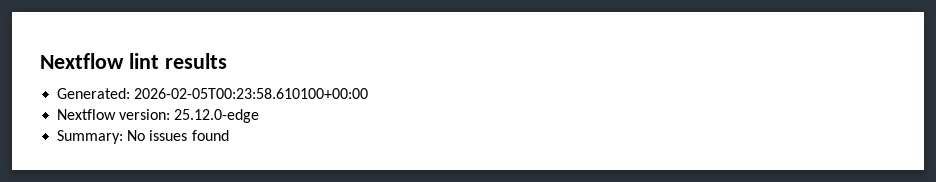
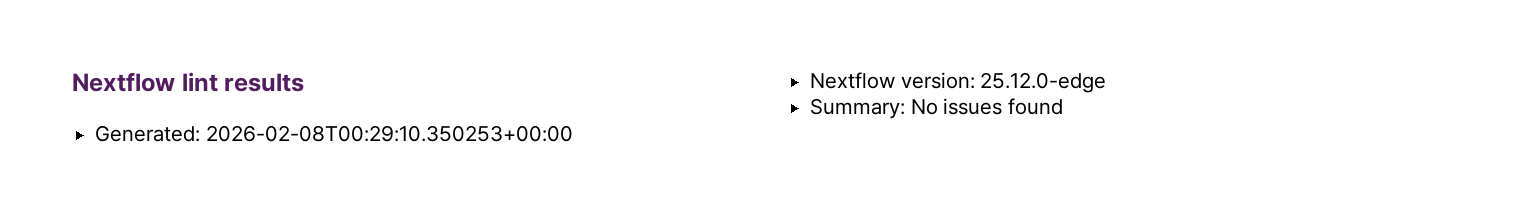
[134,88,369,99] 2026-02-05T00:23:58.610100+00:00 -> [205,125,573,142] 2026-02-08T00:29:10.350253+00:00

